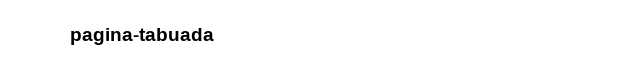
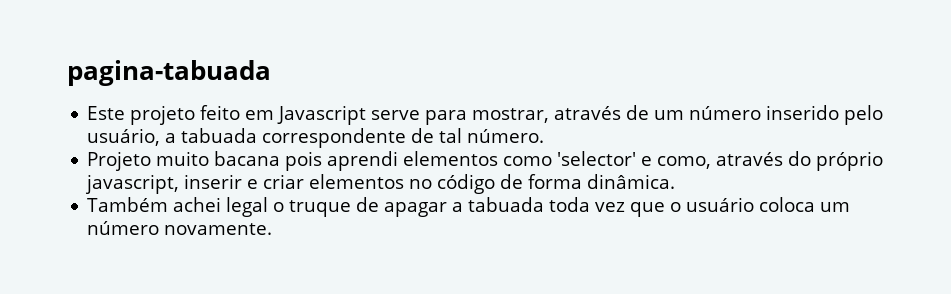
(214, 36) none -> [87,105,884,125] [87,128,545,148] [87,151,884,171] [85,174,676,194] [87,197,851,217] [87,221,273,235] // Este projeto feito em Javascript serve para mostrar, através de um número inserido pelo usuário, a tabuada correspondente de tal número. // Projeto muito bacana pois aprendi elementos como 'selector' e como, através do próprio javascript, inserir e criar elementos no código de forma dinâmica. // Também achei legal o truque de apagar a tabuada toda vez que o usuário coloca um número novamente.

